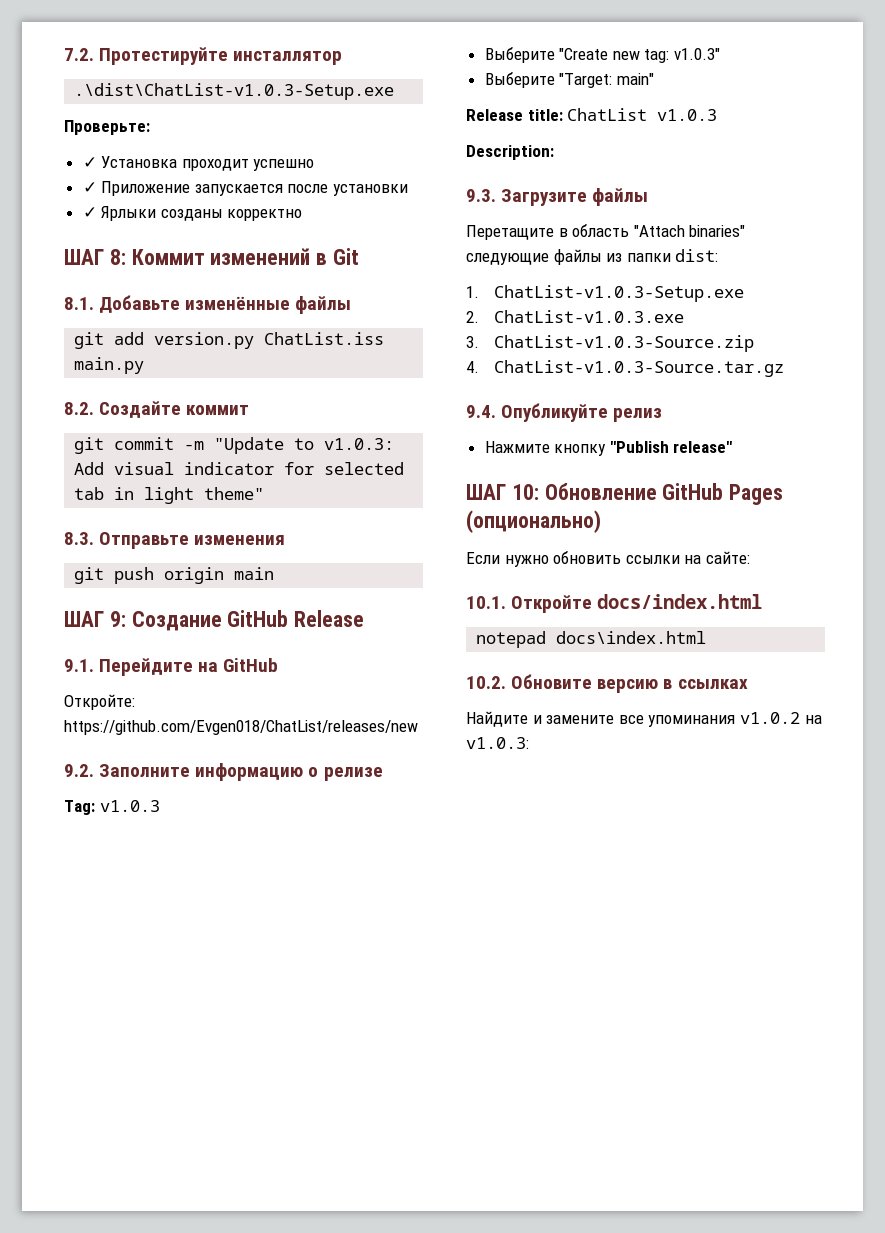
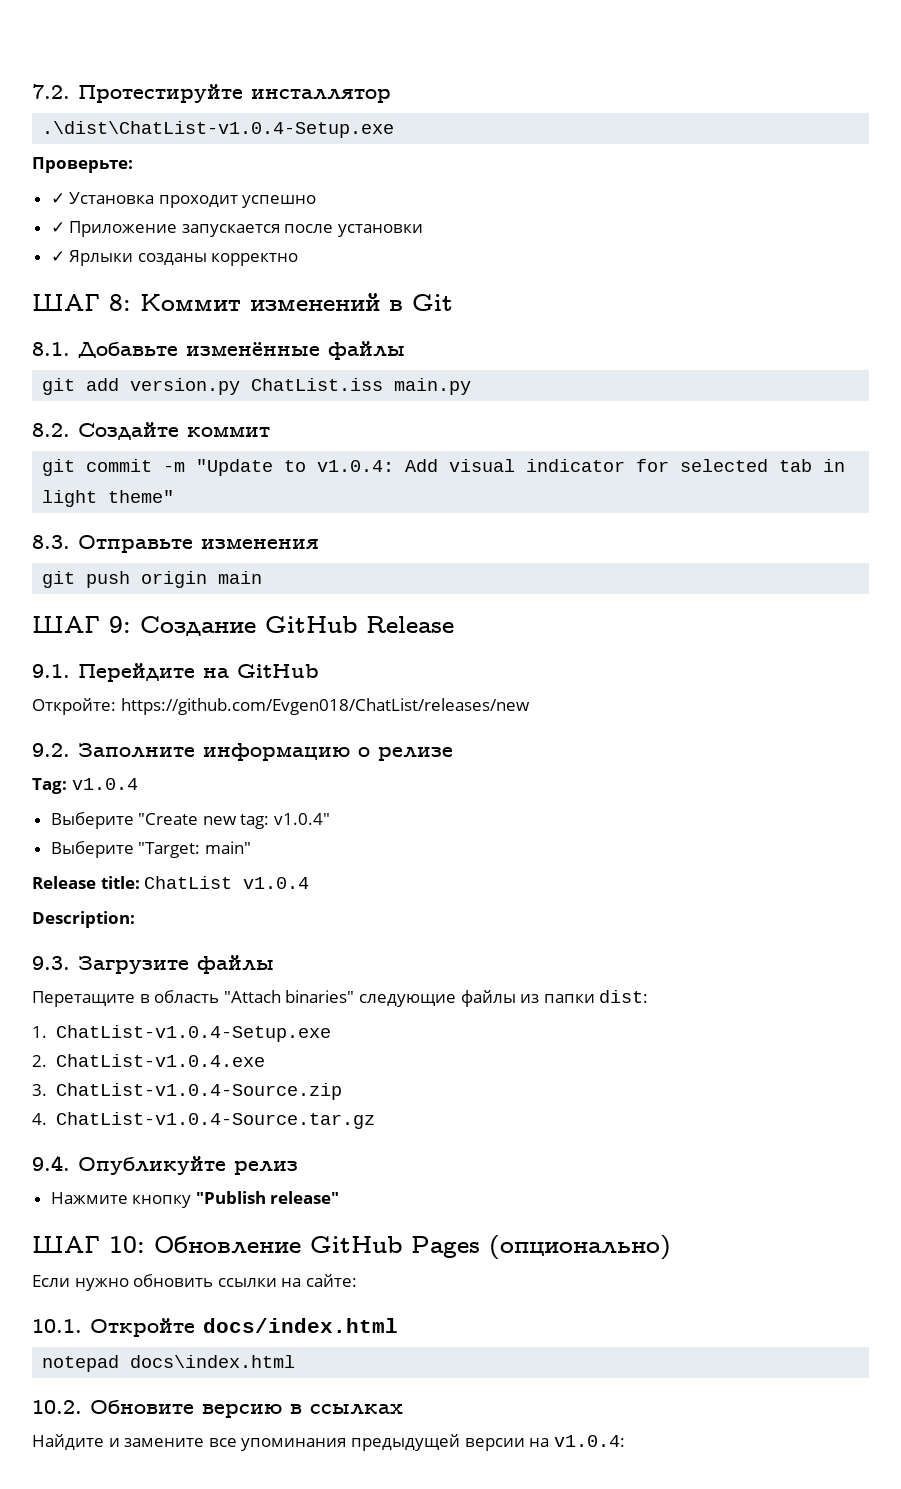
[74,83,395,100] .\dist\ChatList-v1.0.3-Setup.exe -> [42,121,395,138] .\dist\ChatList-v1.0.4-Setup.exe
[324,438,395,450] v1.0.3: -> [317,460,395,472] v1.0.4:
[99,800,160,812] v1.0.3 -> [71,778,138,790] v1.0.4
[674,48,721,60] v1.0.3" -> [274,813,331,825] v1.0.4"
[657,109,718,121] v1.0.3 -> [243,877,310,889] v1.0.4
[493,285,744,302] ChatList-v1.0.3-Setup.exe -> [55,1025,331,1042] ChatList-v1.0.4-Setup.exe
[493,310,684,323] ChatList-v1.0.3.exe -> [55,1054,265,1067] ChatList-v1.0.4.exe
[493,335,754,352] ChatList-v1.0.3-Source.zip -> [55,1083,342,1100] ChatList-v1.0.4-Source.zip
[493,360,784,377] ChatList-v1.0.3-Source.tar.gz -> [55,1112,375,1129] ChatList-v1.0.4-Source.tar.gz
[739,712,822,724] [466,737,529,749] v1.0.2 на v1.0.3: -> [350,1434,625,1451] предыдущей версии на v1.0.4:

